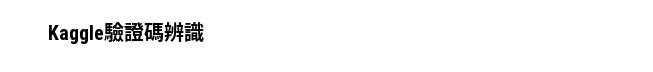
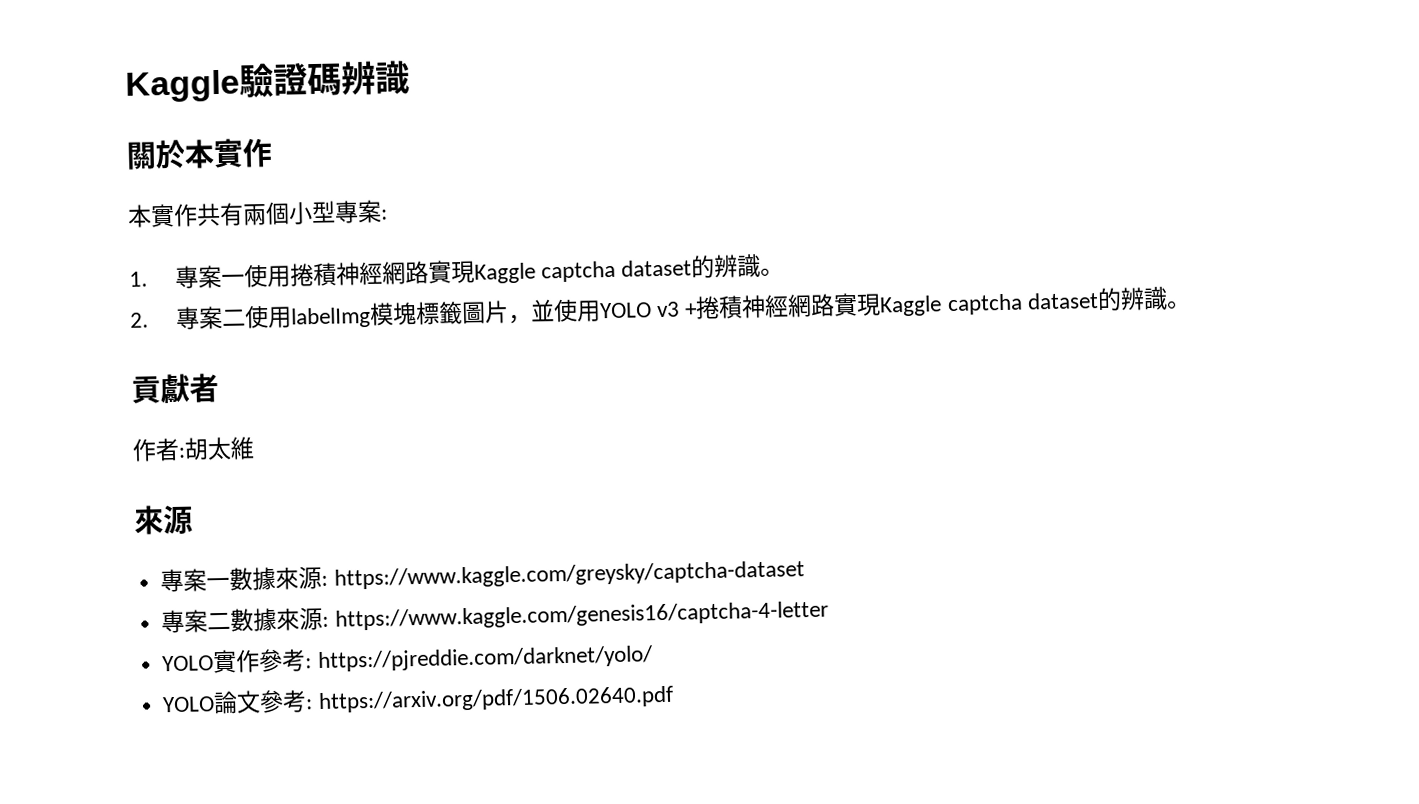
(204, 32) none -> [126,137,273,170] [127,199,388,228] [129,253,785,289] [130,286,1191,330] [131,373,219,404] [132,436,255,462] [133,504,193,535] [160,560,805,593] [161,600,829,634] [162,645,653,674] [162,685,674,715] // 關於本實作 // 本實作共有兩個小型專案: // 1.專案一使用捲積神經網路實現Kaggle captcha dataset的辨識。 // 2.專案二使用labelImg模塊標籤圖片，並使用YOLO v3 +捲積神經網路實現Kaggle captcha dataset的辨識。 // 貢獻者 // 作者:胡太維 // 來源 // 專案一數據來源: https://www.kaggle.com/greysky/captcha-dataset // 專案二數據來源: https://www.kaggle.com/genesis16/captcha-4-letter // YOLO實作參考: https://pjreddie.com/darknet/yolo/ // YOLO論文參考: https://arxiv.org/pdf/1506.02640.pdf

